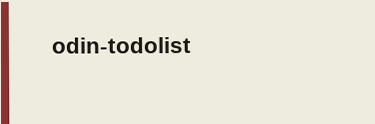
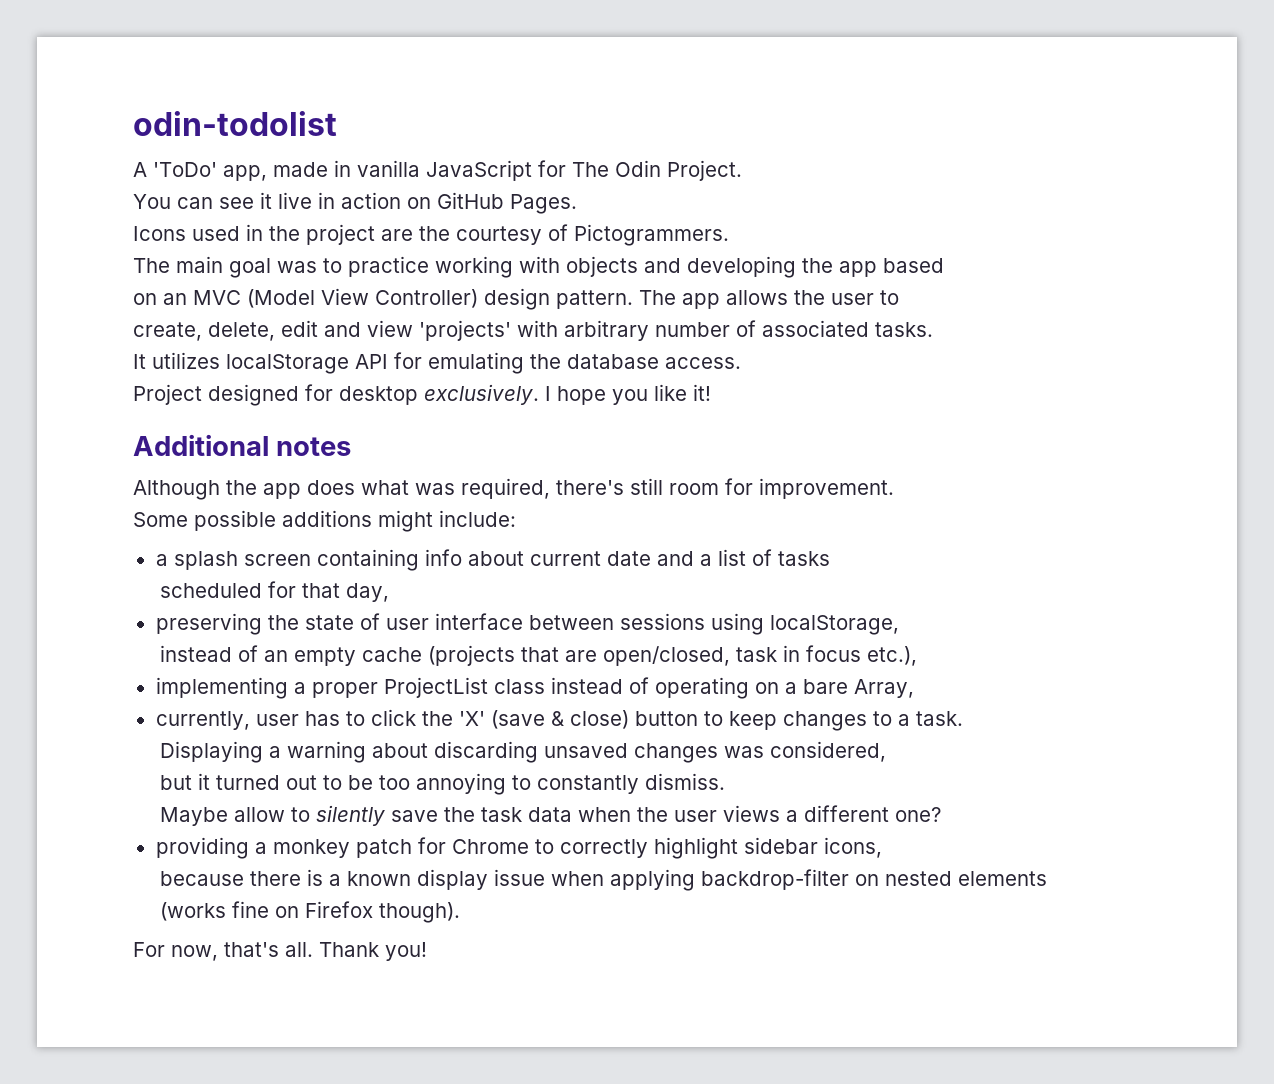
(191, 45) none -> [133,160,742,181] [133,192,577,214] [133,224,729,246] [133,256,944,278] [133,288,899,310] [133,320,933,341] [133,352,741,374] [133,384,711,406] [133,434,352,456] [133,478,894,500] [133,510,516,532] [155,549,830,571] [159,581,389,602] [155,613,899,635] [159,645,917,666] [155,677,914,699] [155,709,963,731] [159,741,886,763] [159,773,725,795] [159,805,941,826] [155,837,882,859] [159,869,1047,891] [159,901,460,923] [133,942,427,961] // A 'ToDo' app, made in vanilla JavaScript for The Odin Project. // You can see it live in action on GitHub Pages. // Icons used in the project are the courtesy of Pictogrammers. // The main goal was to practice working with objects and developing the app based // on an MVC (Model View Controller) design pattern. The app allows the user to // create, delete, edit and view 'projects' with arbitrary number of associated tasks. // It utilizes localStorage API for emulating the database access. // Project designed for desktop exclusively. I hope you like it! // Additional notes // Although the app does what was required, there's still room for improvement. // Some possible additions might include: // a splash screen containing info about current date and a list of tasks // scheduled for that day, // preserving the state of user interface between sessions using localStorage, // instead of an empty cache (projects that are open/closed, task in focus etc.), // implementing a proper ProjectList class instead of operating on a bare Array, // currently, user has to click the 'X' (save & close) button to keep changes to a task. // Displaying a warning about discarding unsaved changes was considered, // but it turned out to be too annoying to constantly dismiss. // Maybe allow to silently save the task data when the user views a different one? // providing a monkey patch for Chrome to correctly highlight sidebar icons, // because there is a known display issue when applying backdrop-filter on nested elements // (works fine on Firefox though). // For now, that's all. Thank you!

